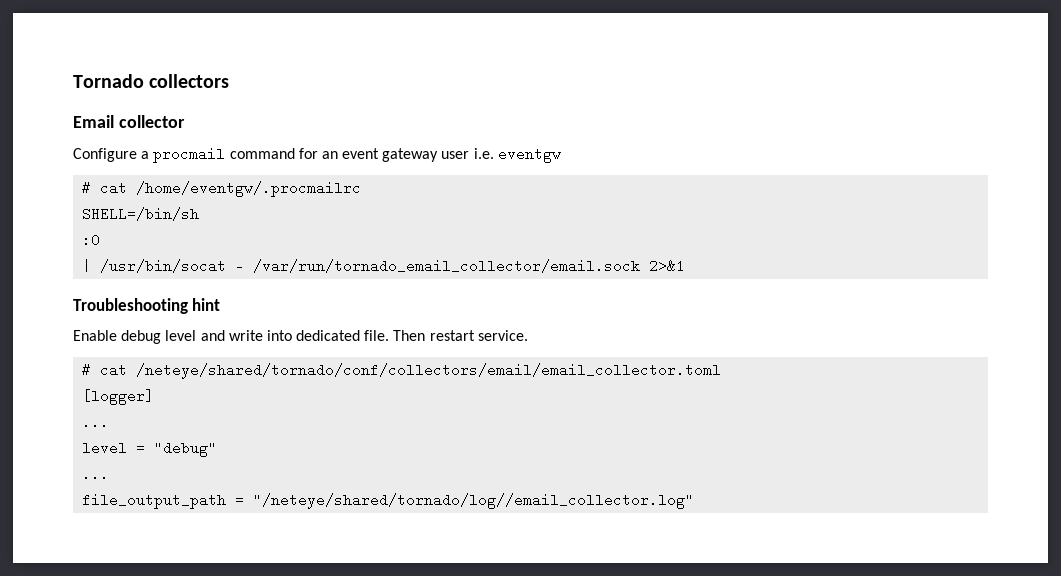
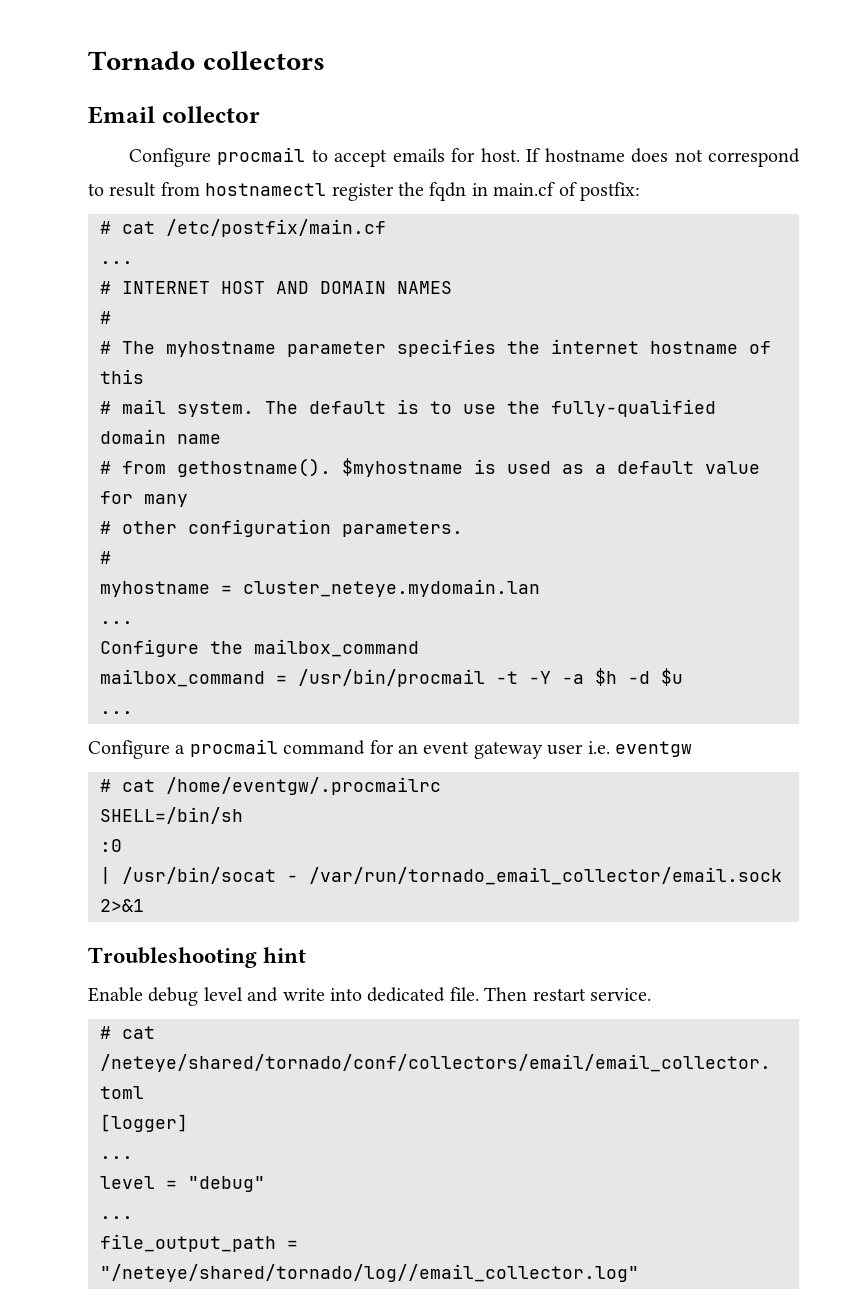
(185, 121) none -> [128,147,801,167] [88,182,640,201] [100,219,386,237] [100,261,133,264] [100,281,452,294] [100,311,111,324] [100,339,771,357] [100,369,144,384] [100,399,716,417] [100,429,221,444] [100,458,760,477] [100,491,188,507] [100,519,463,537] [100,551,111,564] [100,579,540,597] [100,621,133,624] [100,639,419,657] [100,668,683,687] [100,711,133,714] // Configure procmail to accept emails for host. If hostname does not correspond to result from hostnamectl register the fqdn in main.cf of postfix: // # cat /etc/postfix/main.cf // ... // # INTERNET HOST AND DOMAIN NAMES // # // # The myhostname parameter specifies the internet hostname of this // # mail system. The default is to use the fully-qualified domain name // # from gethostname(). $myhostname is used as a default value for many // # other configuration parameters. // # // myhostname = cluster_neteye.mydomain.lan // ... // Configure the mailbox_command // mailbox_command = /usr/bin/procmail -t -Y -a $h -d $u // ...

